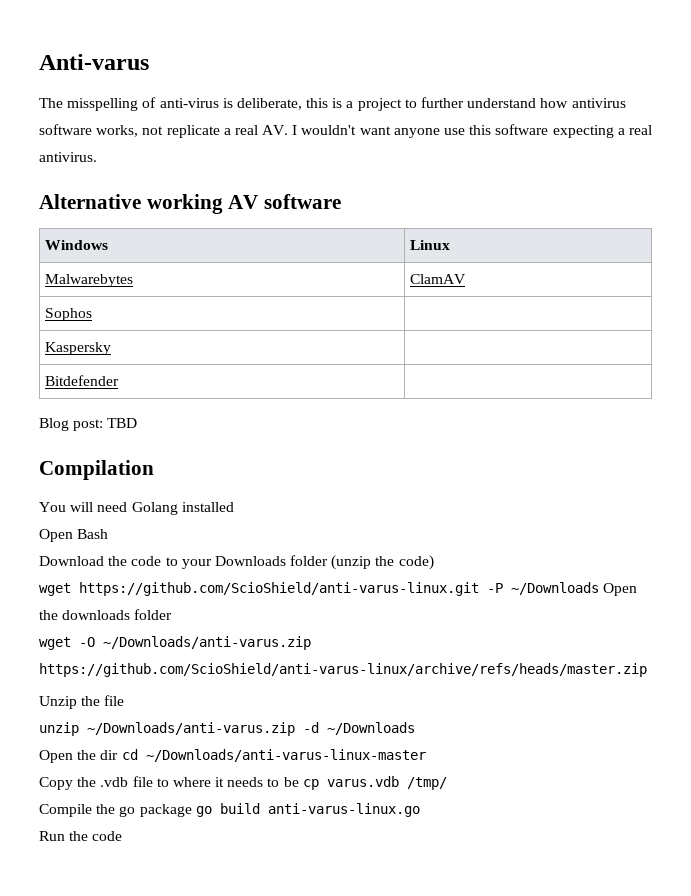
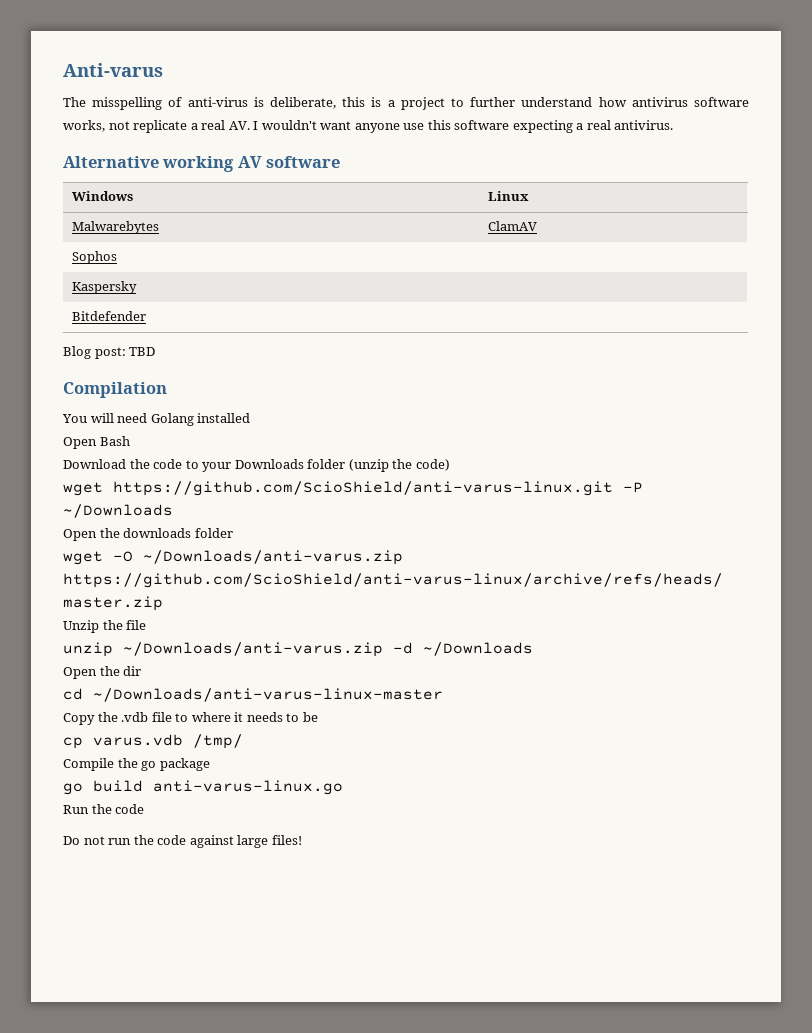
(599, 588) none -> (173, 511) //
(119, 755) none -> (142, 671) //
(299, 782) none -> (318, 717) //
(192, 810) none -> (210, 764) //
(123, 836) none -> [63,835,302,848] // Do not run the code against large files!

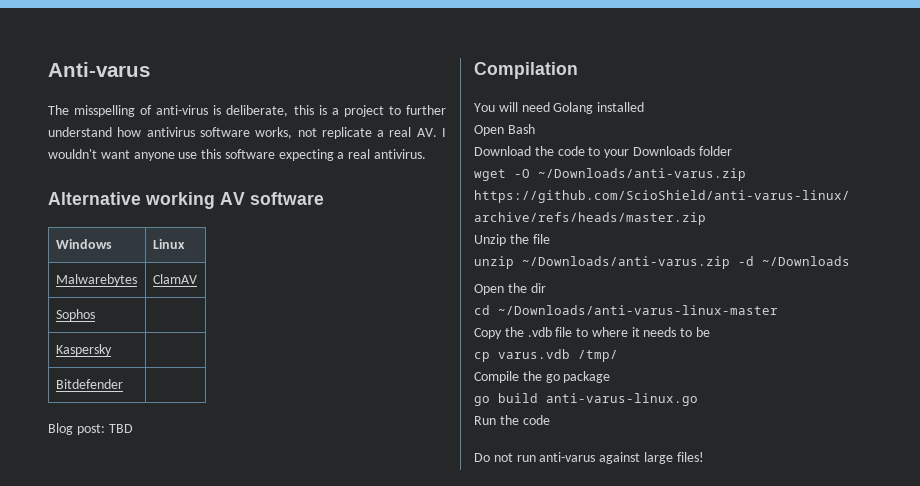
[348,459,450,472] [63,481,643,496] [63,504,173,518] [63,528,233,541] (unzip the code) // wget https://github.com/ScioShield/anti-varus-linux.git -P ~/Downloads // Open the downloads folder -> (732, 151) none
[133,835,187,845] the code -> [539,452,596,462] anti-varus

